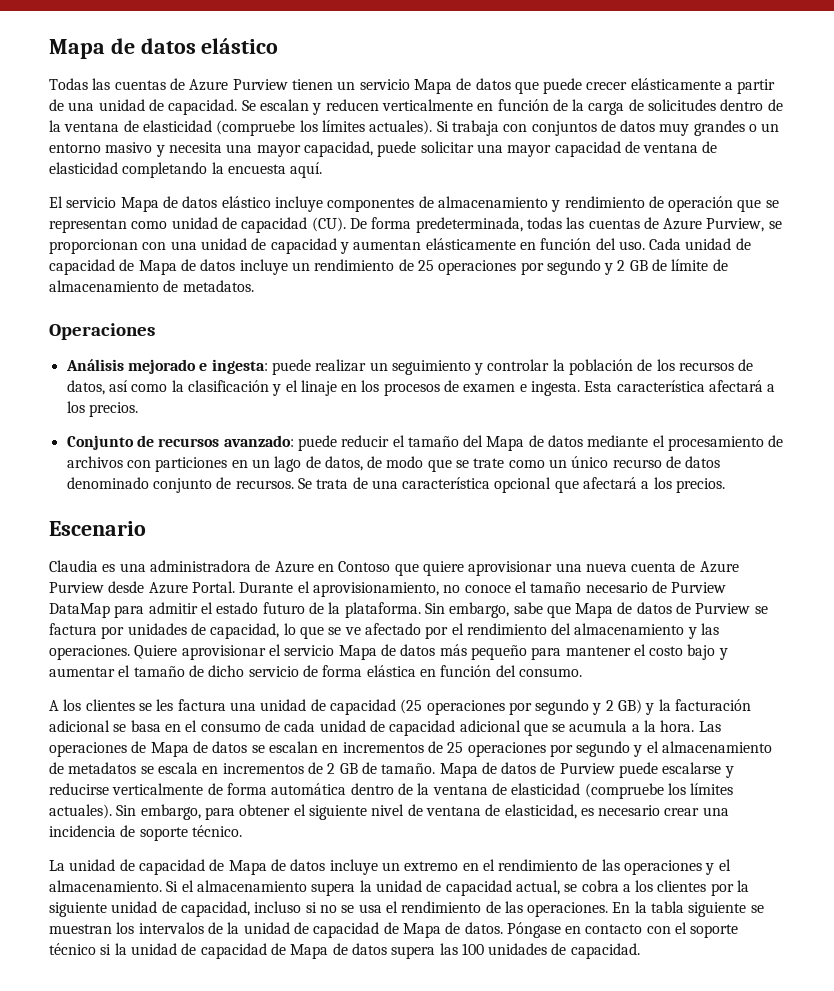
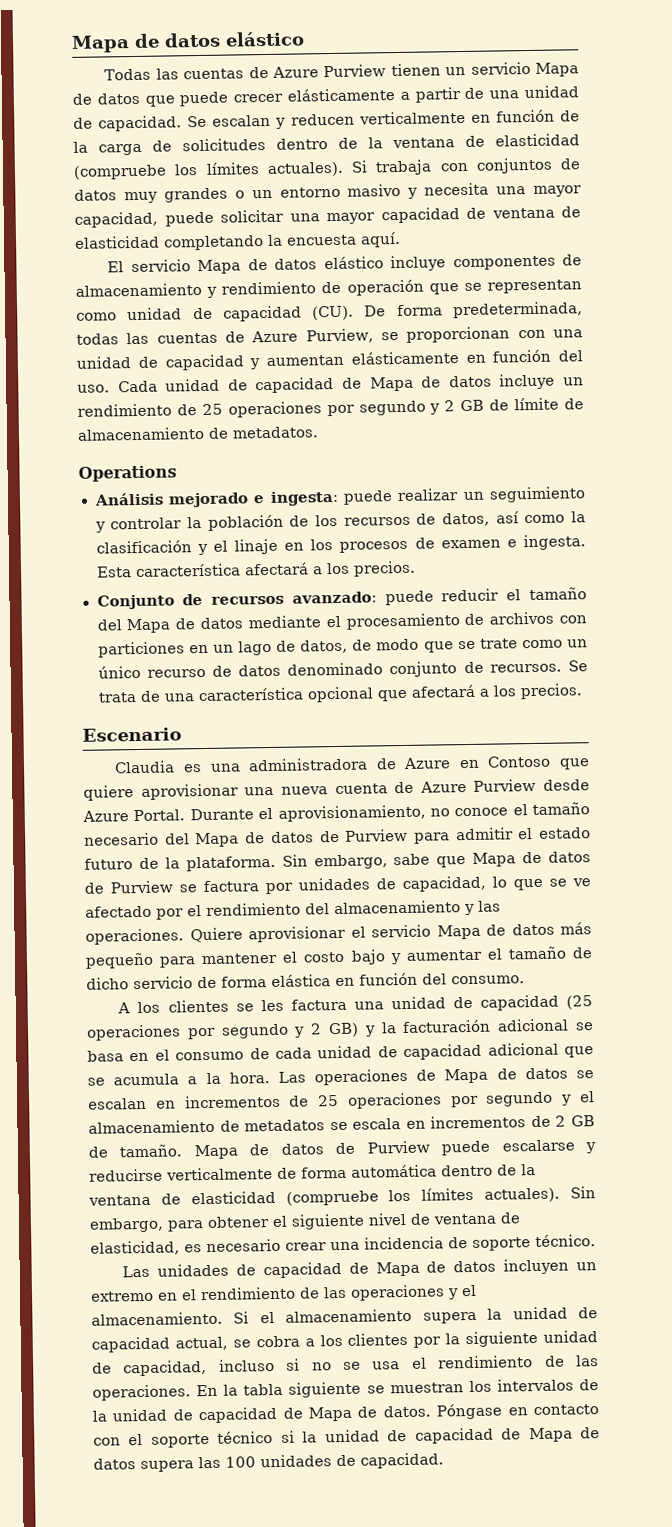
[49,323,155,340] Operaciones -> [78,465,177,482] Operations
[651,581,727,593] [49,603,110,618] de Purview DataMap -> [164,828,409,848] del Mapa de datos de Purview
[49,859,378,875] La unidad de capacidad de Mapa de datos incluye -> [122,1258,570,1279] Las unidades de capacidad de Mapa de datos incluyen

